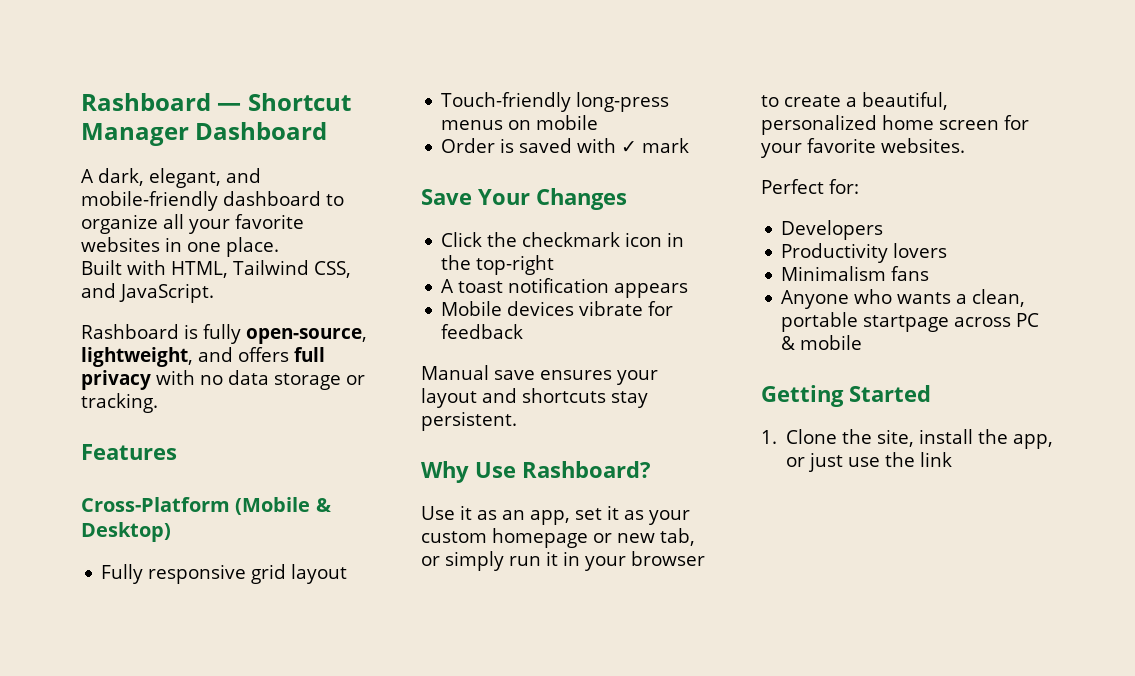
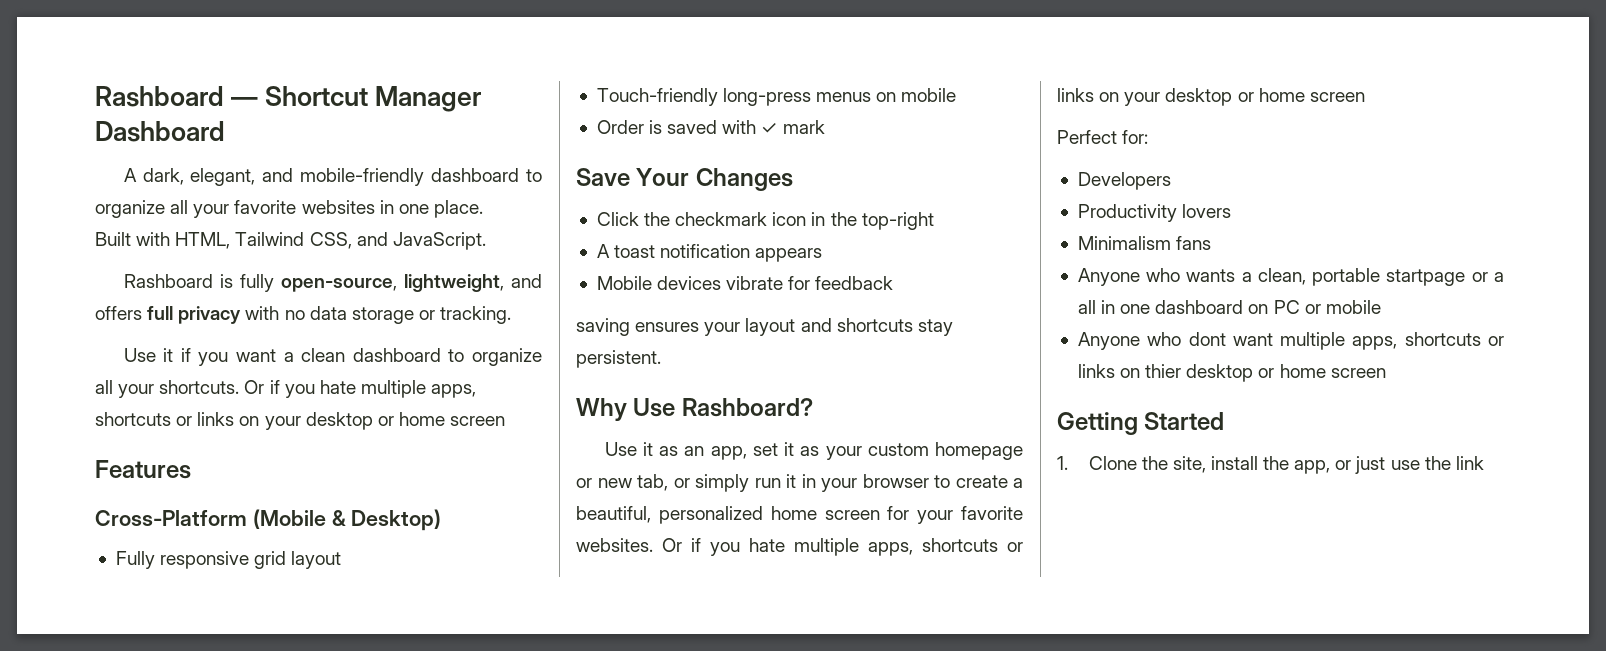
(158, 403) none -> [123,348,542,366] [95,380,477,398] [95,412,506,430] // Use it if you want a clean dashboard to organize all your shortcuts. Or if you hate multiple apps, shortcuts or links on your desktop or home screen
[421,365,535,380] Manual save -> [576,318,630,336] saving
(965, 145) none -> [662,538,1023,556] [1057,88,1365,106] Or if you hate multiple apps, shortcuts or links on your desktop or home screen
[954,313,1040,327] [781,335,863,350] across PC & mobile -> [1471,272,1504,282] [1077,300,1381,314] [1077,332,1504,350] [1077,364,1386,382] or a all in one dashboard on PC or mobile // Anyone who dont want multiple apps, shortcuts or links on thier desktop or home screen

